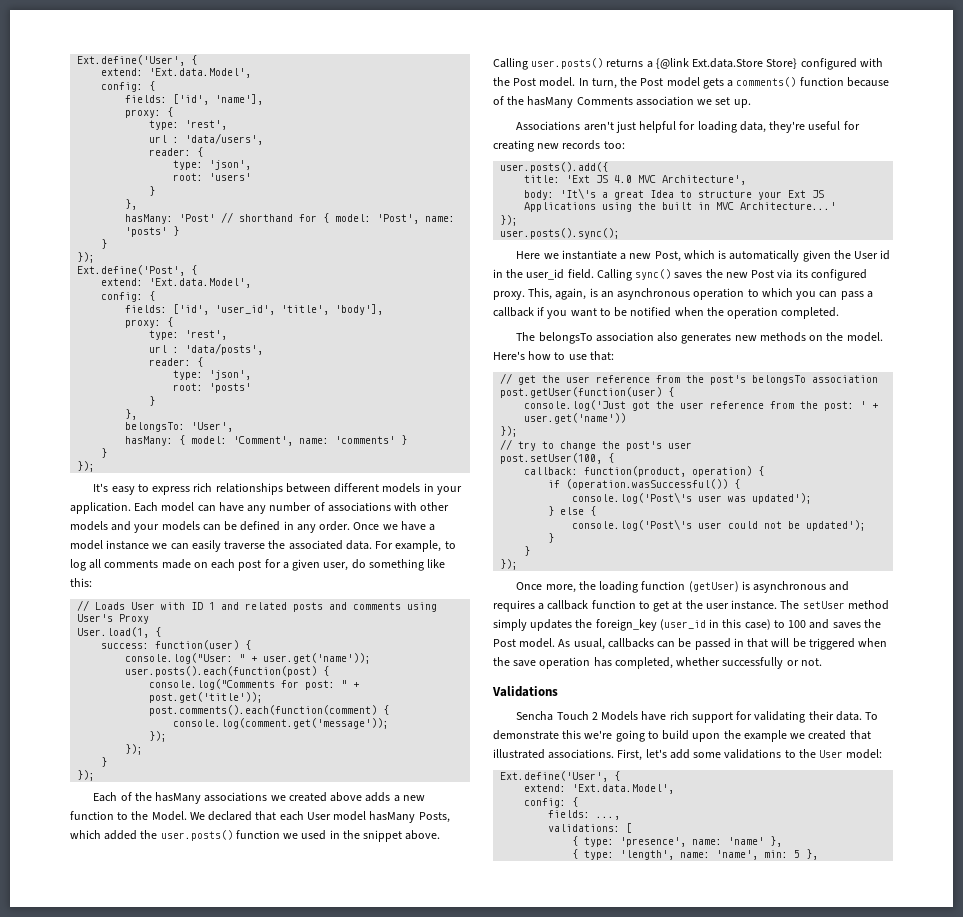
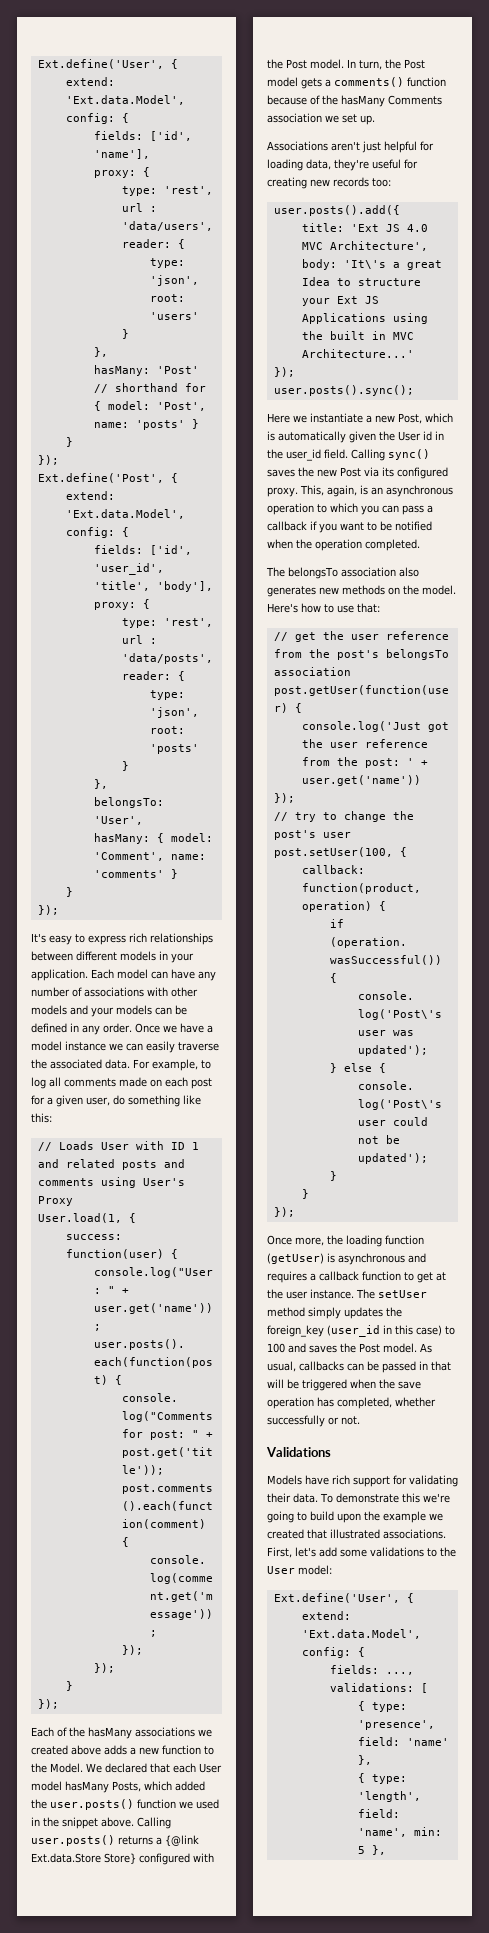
[516,711,598,721] Sencha Touch 2 -> (331, 1452) none
[692,839,723,845] name: -> [357,1737,400,1746] field:
[680,852,711,858] name: -> [357,1809,400,1818] field:

